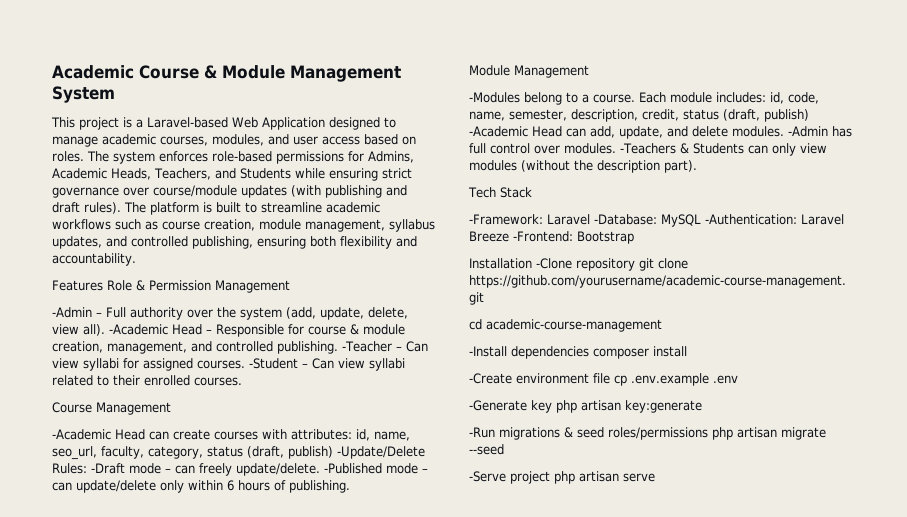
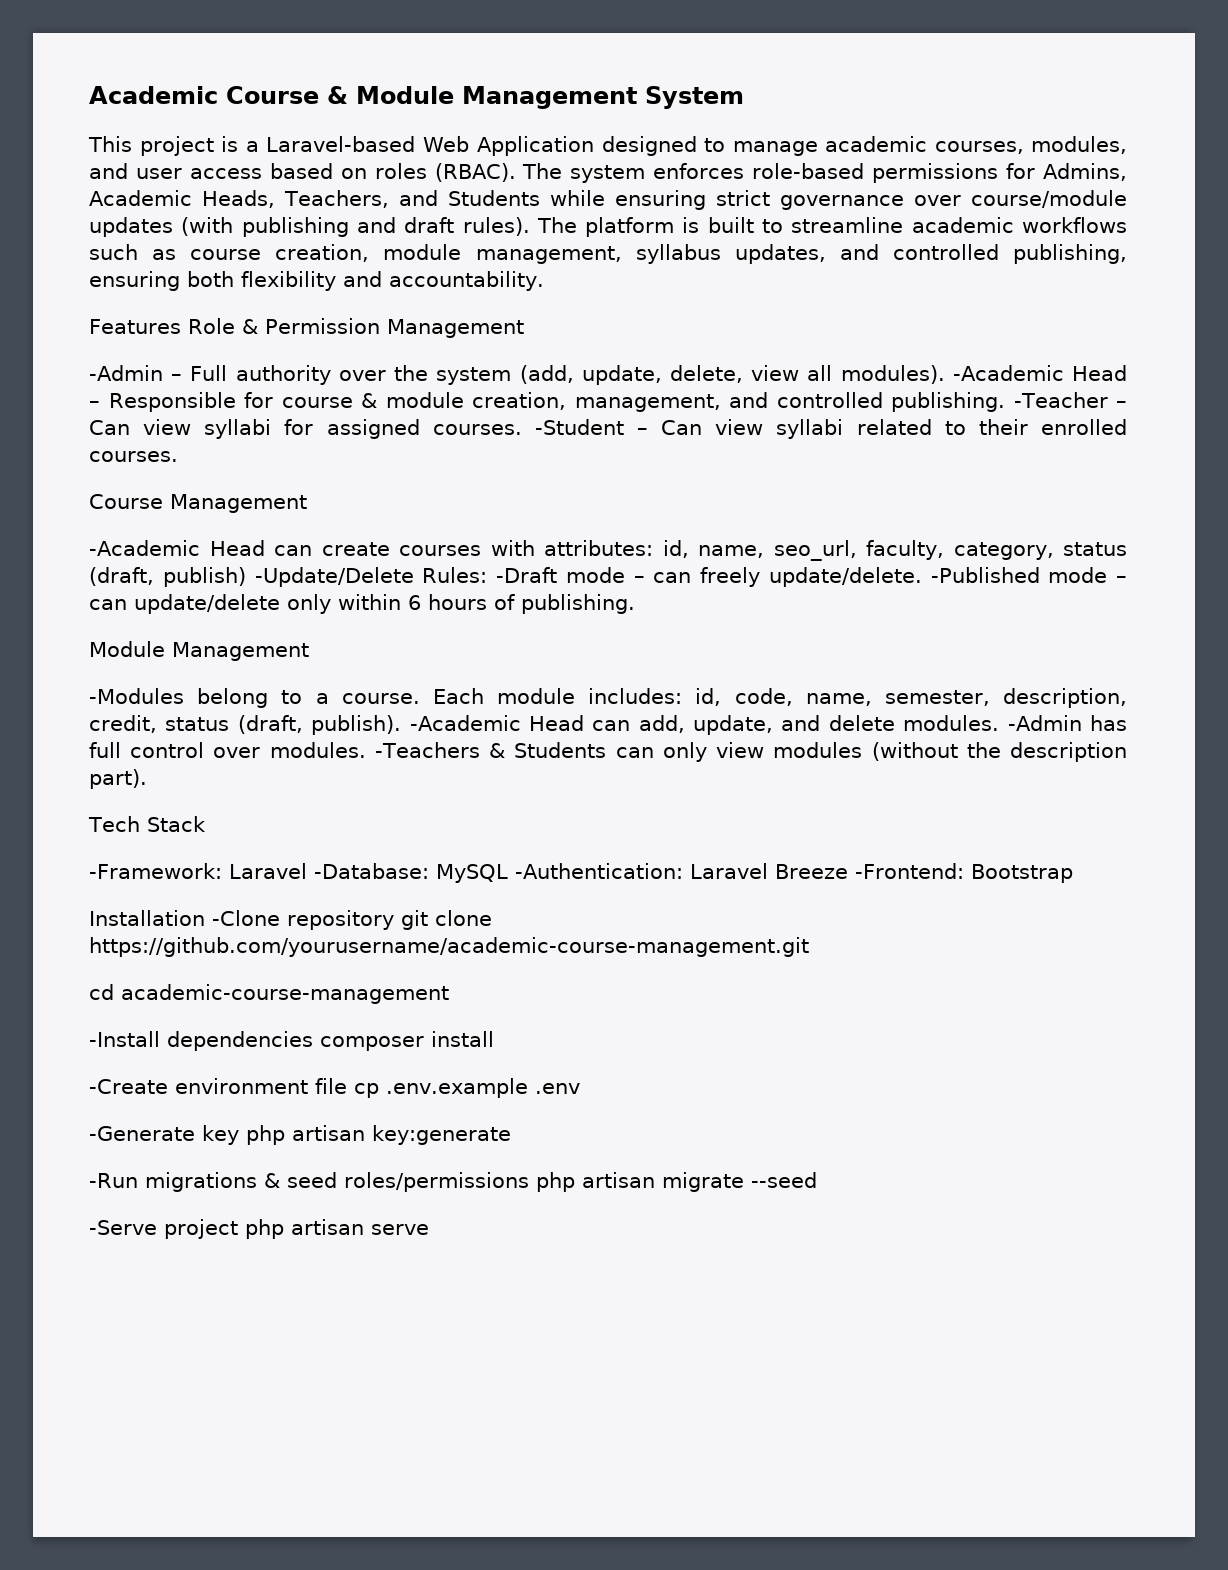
[52,151,84,162] roles. -> [374,163,516,182] roles (RBAC).
[83,324,105,336] all). -> [807,365,945,384] all modules).
[764,109,809,122] publish) -> [311,715,402,735] publish).

